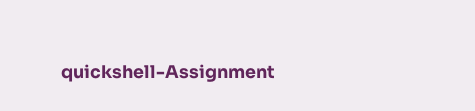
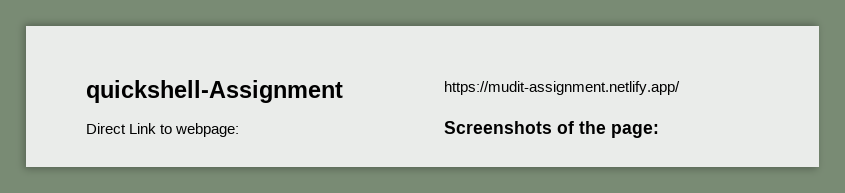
(275, 73) none -> [86,123,240,137] [444,81,680,95] [444,121,659,138] // Direct Link to webpage: https://mudit-assignment.netlify.app/ // Screenshots of the page:

